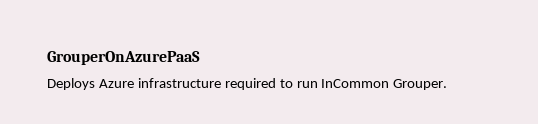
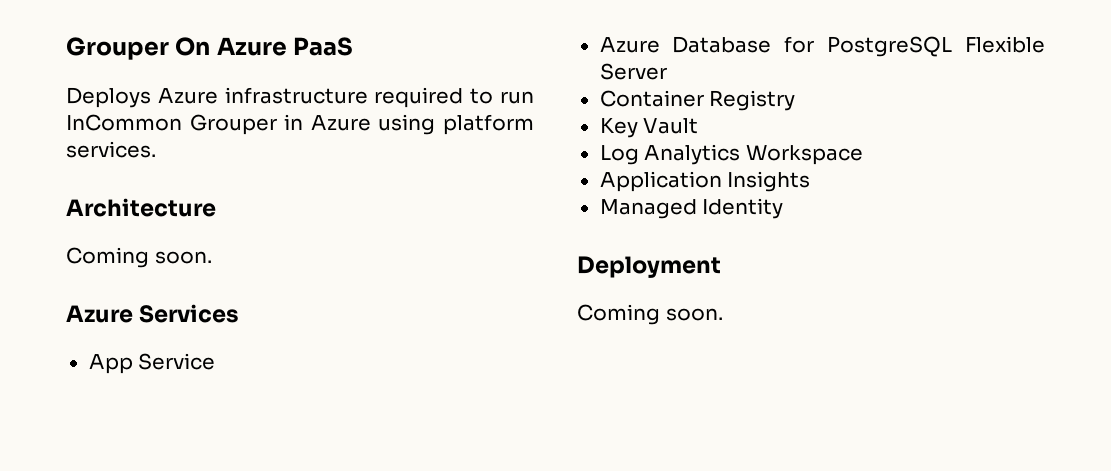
[47,51,200,65] GrouperOnAzurePaaS -> [66,37,354,60] Grouper On Azure PaaS
[393,79,448,90] Grouper. -> [189,114,534,135] [66,141,156,158] [66,198,216,217] [66,247,212,268] [66,304,240,323] [88,353,216,374] [599,36,1045,57] [599,63,667,80] [599,90,796,111] [599,118,699,138] [599,144,863,165] [599,171,811,192] [599,198,784,219] [577,256,721,278] [577,304,723,325] Grouper in Azure using platform services. // Architecture // Coming soon. // Azure Services // App Service // Azure Database for PostgreSQL Flexible Server // Container Registry // Key Vault // Log Analytics Workspace // Application Insights // Managed Identity // Deployment // Coming soon.

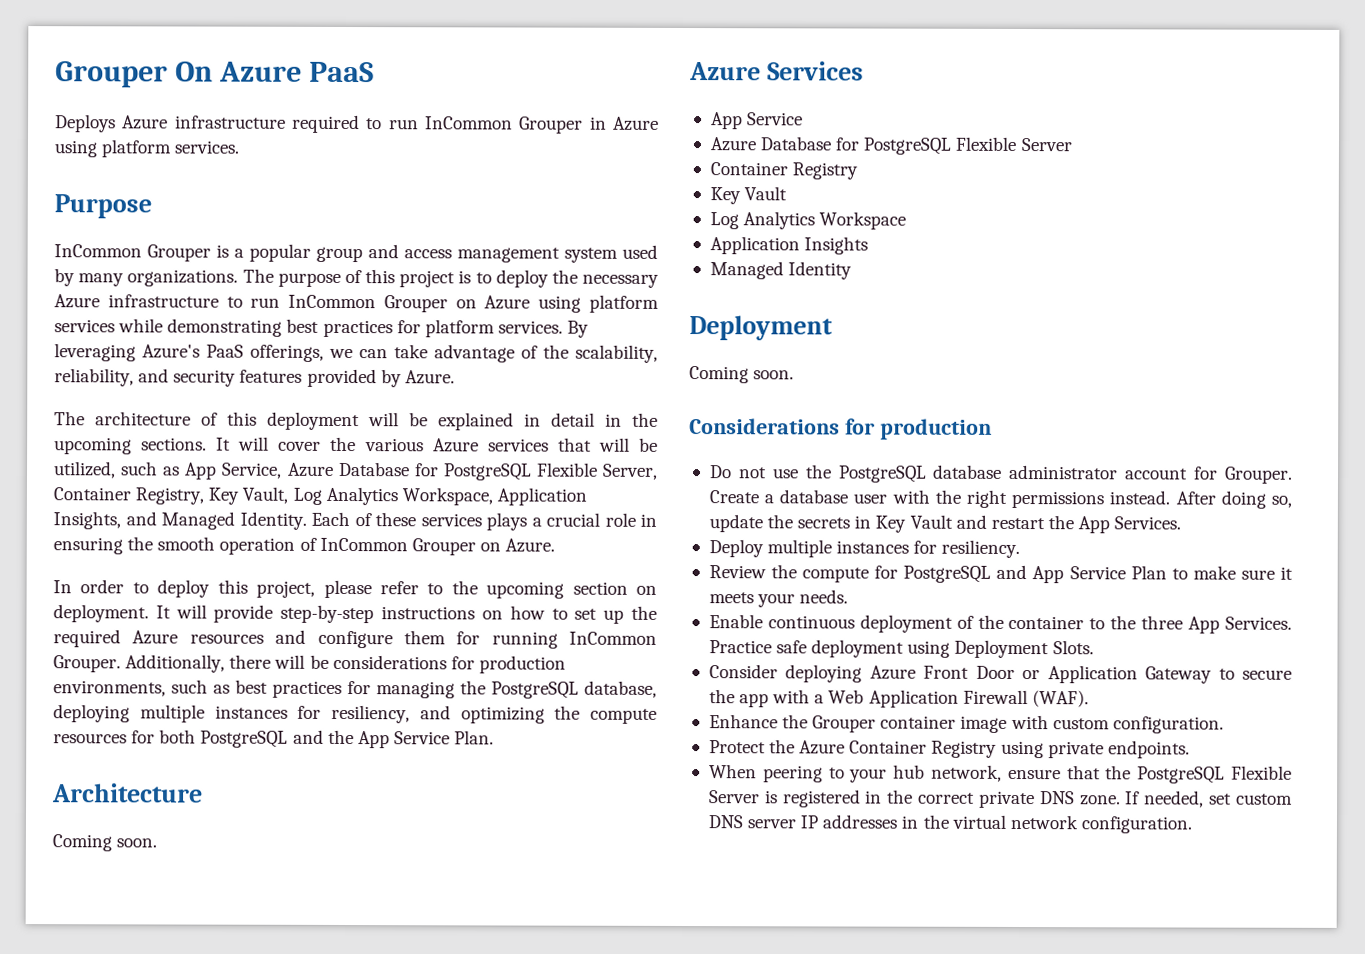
(156, 149) none -> [54,194,152,219] [54,243,658,263] [54,268,660,288] [54,294,659,313] [54,318,590,338] [54,343,658,363] [54,368,455,388] [54,411,658,431] [54,436,658,455] [53,461,659,481] [53,486,587,506] [53,511,657,531] [53,536,556,556] [53,579,657,599] [53,604,657,624] [53,629,657,649] [53,654,566,674] [53,679,657,699] [53,704,657,724] [53,729,495,749] // Purpose // InCommon Grouper is a popular group and access management system used by many organizations. The purpose of this project is to deploy the necessary Azure infrastructure to run InCommon Grouper on Azure using platform services while demonstrating best practices for platform services. By leveraging Azure's PaaS offerings, we can take advantage of the scalability, reliability, and security features provided by Azure. // The architecture of this deployment will be explained in detail in the upcoming sections. It will cover the various Azure services that will be utilized, such as App Service, Azure Database for PostgreSQL Flexible Server, Container Registry, Key Vault, Log Analytics Workspace, Application Insights, and Managed Identity. Each of these services plays a crucial role in ensuring the smooth operation of InCommon Grouper on Azure. // In order to deploy this project, please refer to the upcoming section on deployment. It will provide step-by-step instructions on how to set up the required Azure resources and configure them for running InCommon Grouper. Additionally, there will be considerations for production environments, such as best practices for managing the PostgreSQL database, deploying multiple instances for resiliency, and optimizing the compute resources for both PostgreSQL and the App Service Plan.
(723, 314) none -> [689,418,992,440] [708,464,1293,484] [708,489,1292,509] [708,514,1182,534] [708,539,1021,559] [708,564,1293,584] [708,589,849,608] [708,614,1292,634] [708,639,1094,659] [708,664,1292,684] [708,689,1089,708] [708,714,1224,734] [708,739,1190,759] [708,764,1292,784] [708,789,1293,809] [707,814,1192,834] // Considerations for production // Do not use the PostgreSQL database administrator account for Grouper. Create a database user with the right permissions instead. After doing so, update the secrets in Key Vault and restart the App Services. // Deploy multiple instances for resiliency. // Review the compute for PostgreSQL and App Service Plan to make sure it meets your needs. // Enable continuous deployment of the container to the three App Services. Practice safe deployment using Deployment Slots. // Consider deploying Azure Front Door or Application Gateway to secure the app with a Web Application Firewall (WAF). // Enhance the Grouper container image with custom configuration. // Protect the Azure Container Registry using private endpoints. // When peering to your hub network, ensure that the PostgreSQL Flexible Server is registered in the correct private DNS zone. If needed, set custom DNS server IP addresses in the virtual network configuration.

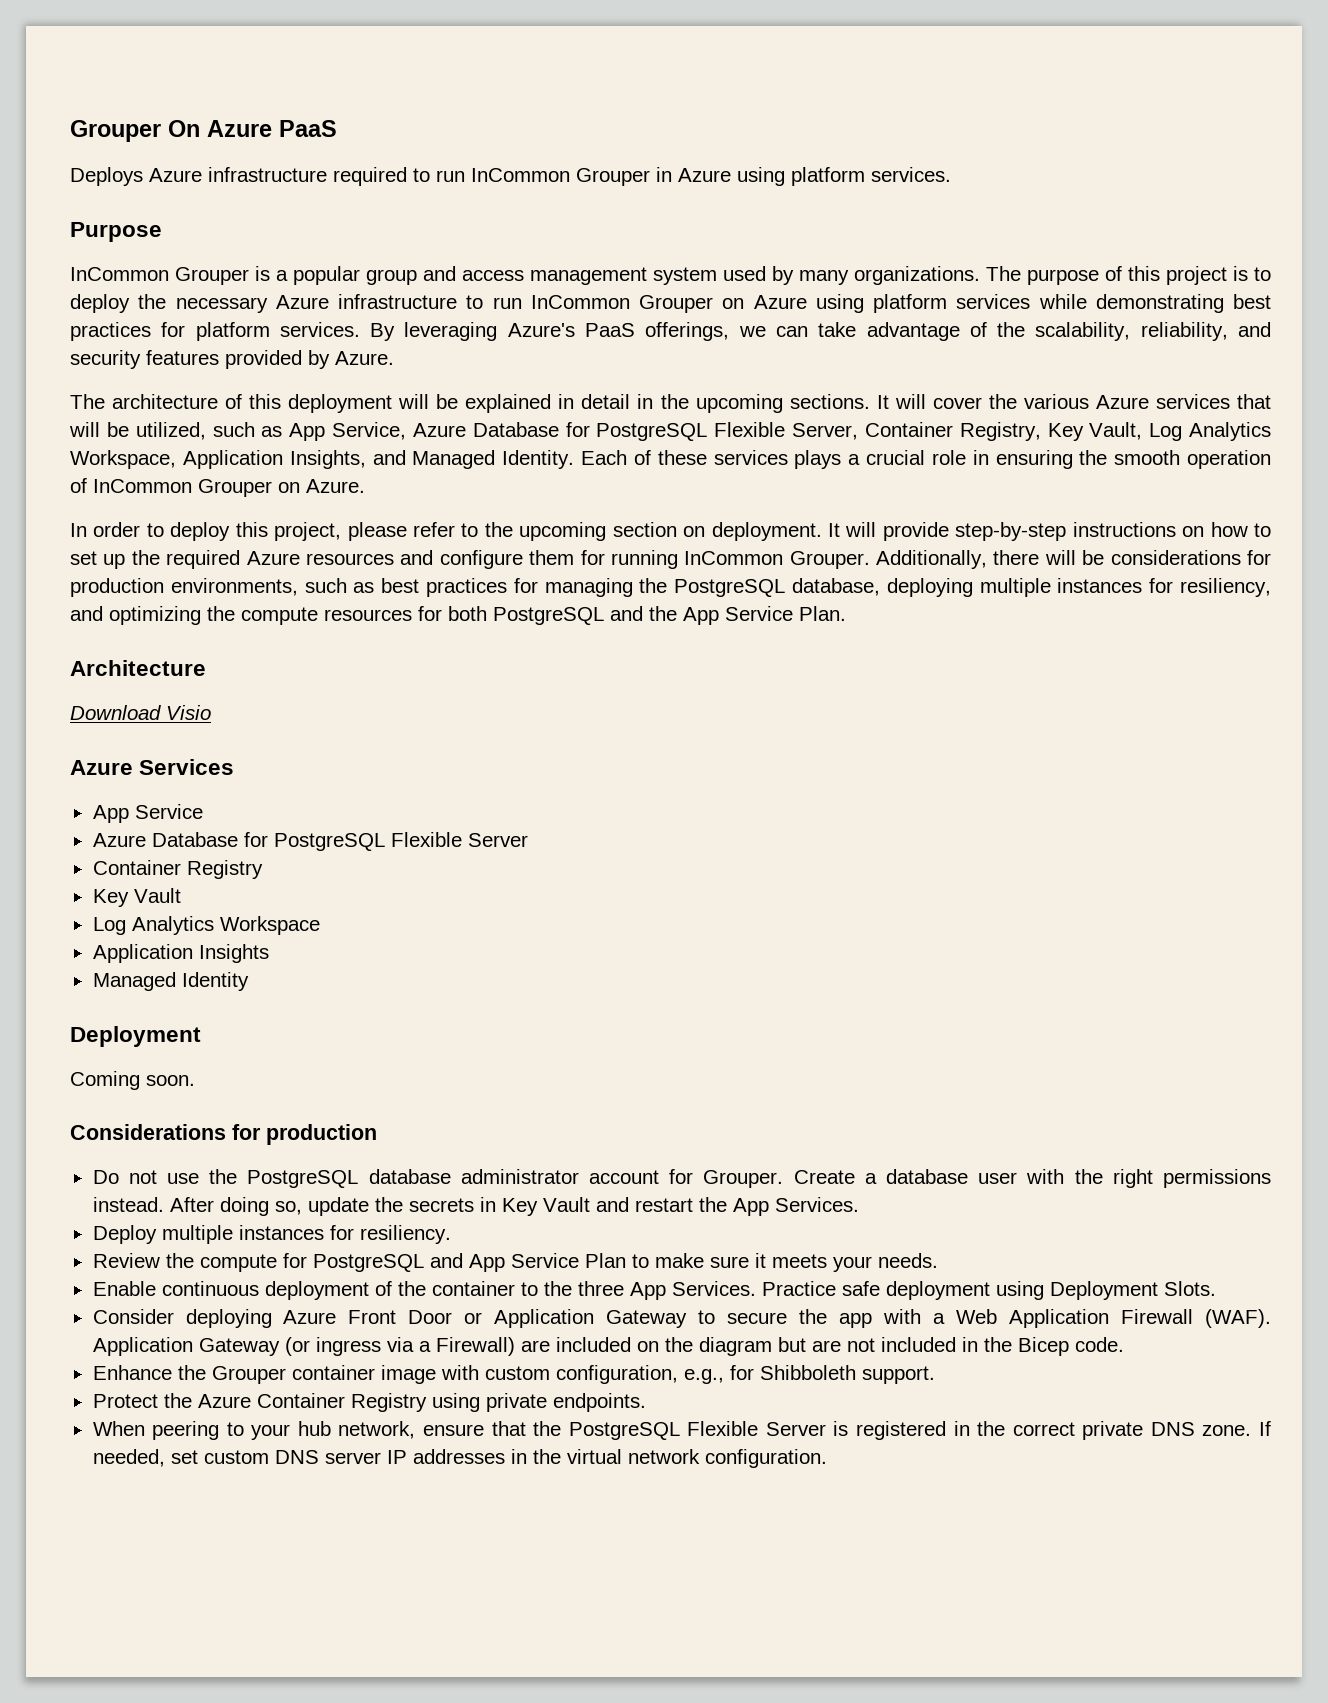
[52,834,158,852] Coming soon. -> [70,705,211,720] Download Visio
(1089, 699) none -> [92,1337,1124,1356] Application Gateway (or ingress via a Firewall) are included on the diagram but are not included in the Bicep code.
[1112,716,1224,734] configuration. -> [555,1365,935,1384] configuration, e.g., for Shibboleth support.

